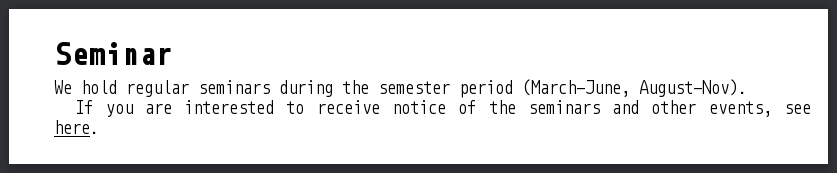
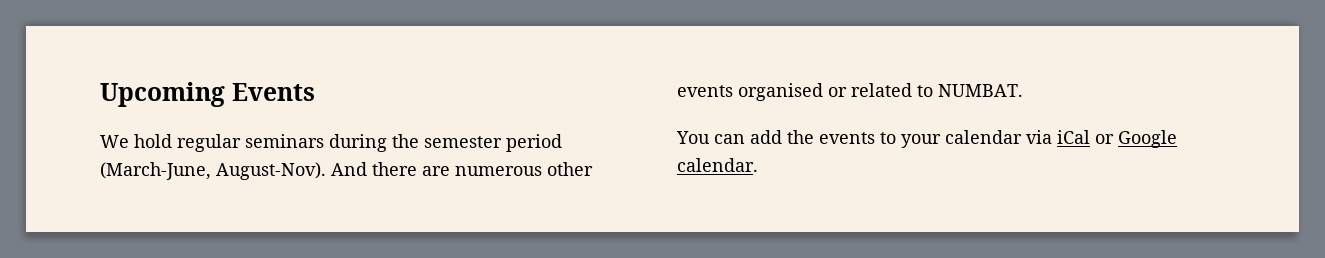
[54,42,173,65] Seminar -> [100,82,315,107] Upcoming Events
[75,100,811,117] [54,120,99,134] // If you are interested to receive notice of the seminars and other events, see here. -> [331,162,593,176] [677,83,1023,101] [676,130,1177,148] [677,158,758,172] And there are numerous other events organised or related to NUMBAT. // You can add the events to your calendar via iCal or Google calendar.

